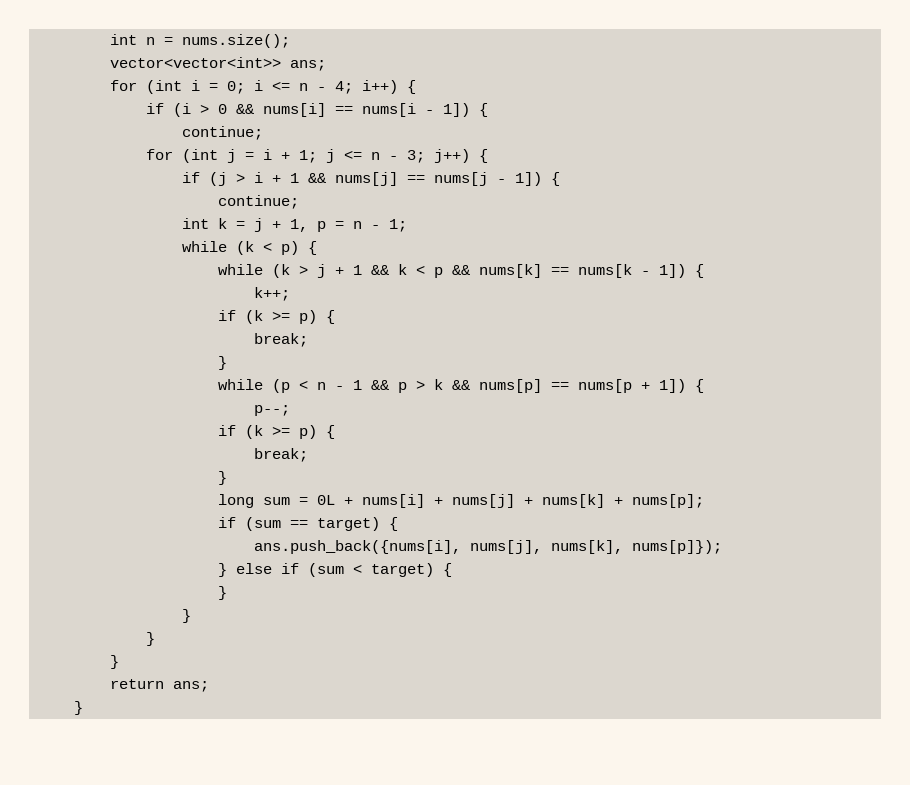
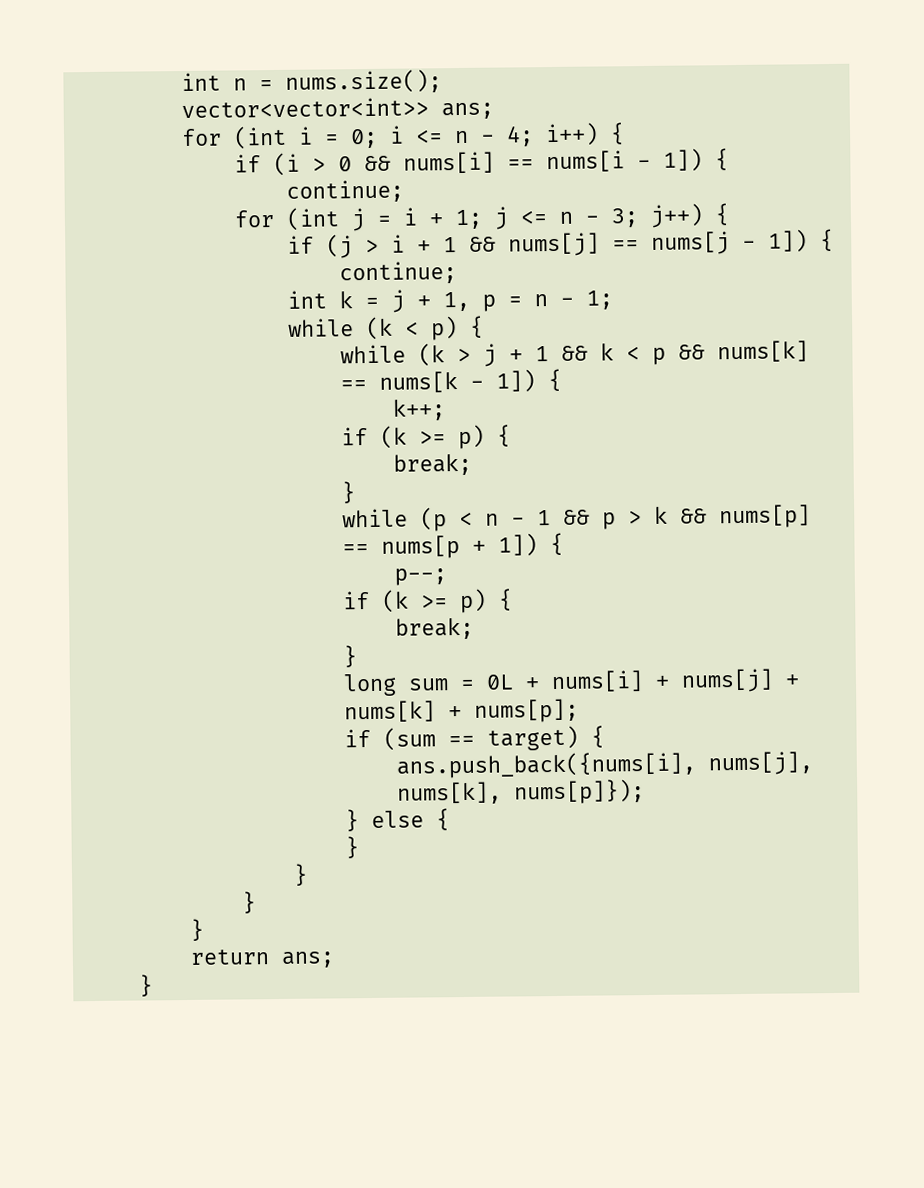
[281,563,434,577] if (sum < target) -> (424, 819) none

